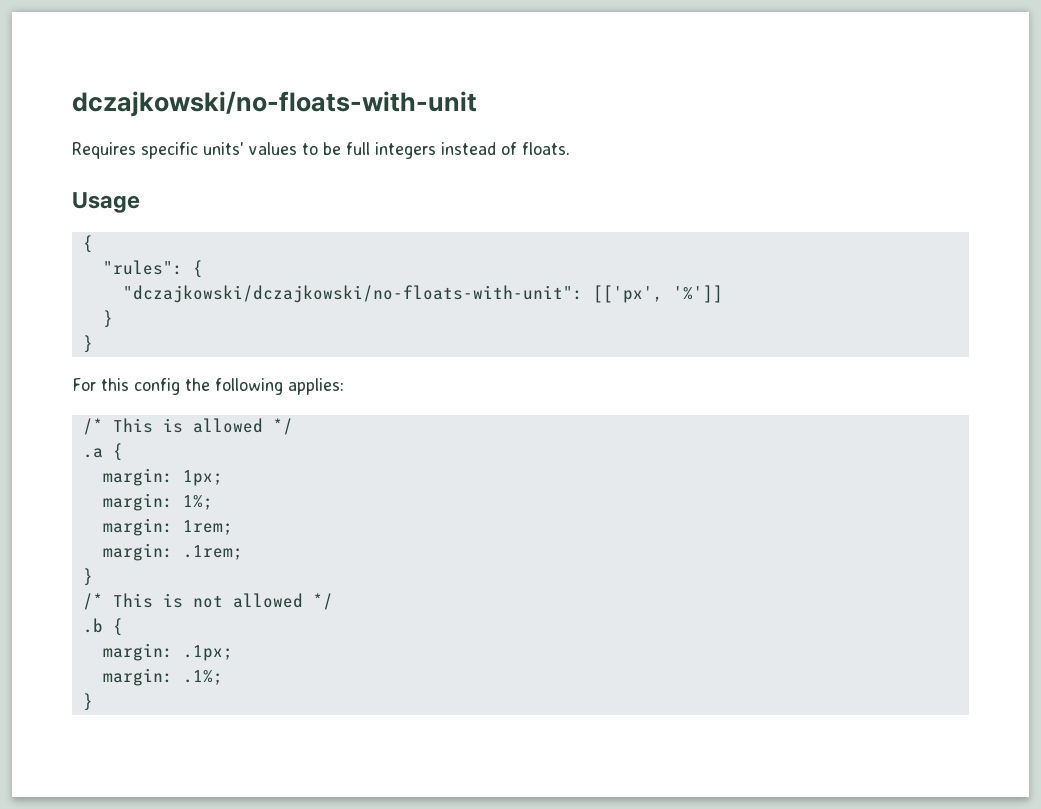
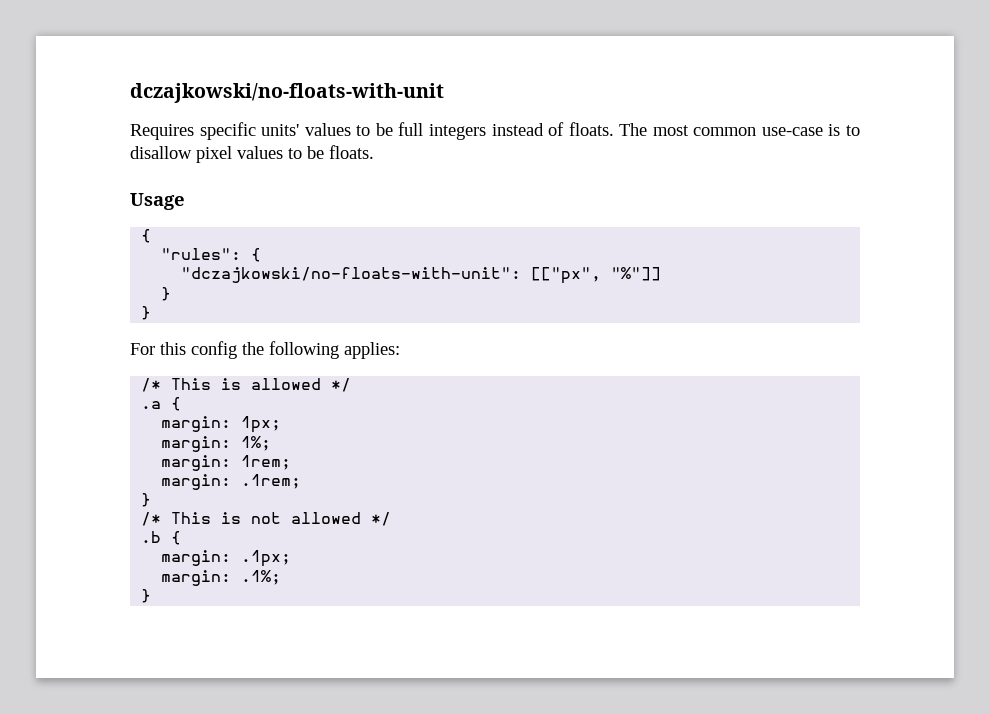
(570, 148) none -> [619,123,860,136] [130,145,374,163] The most common use-case is to disallow pixel values to be floats.
[122,285,723,303] "dczajkowski/dczajkowski/no-floats-with-unit": [['px', '%']] -> [181,267,662,284] "dczajkowski/no-floats-with-unit": [["px", "%"]]

